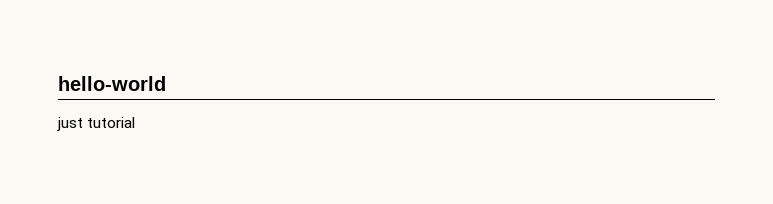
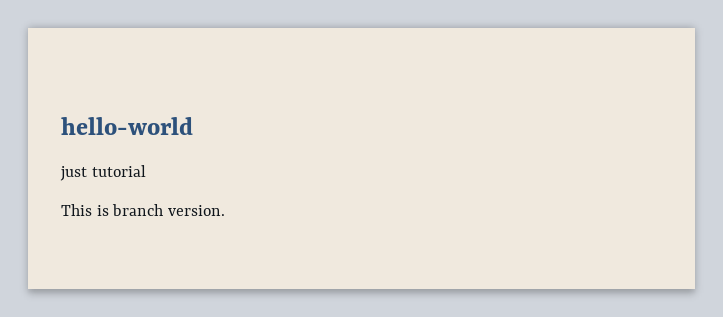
(136, 122) none -> [61,204,226,216] // This is branch version.

